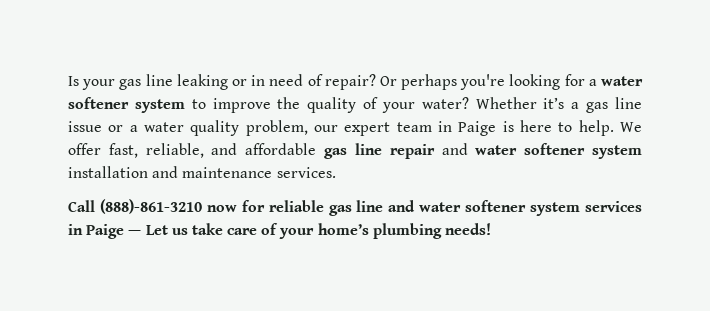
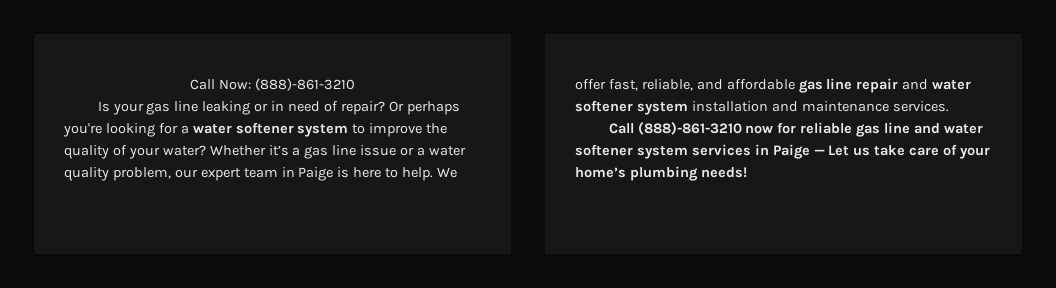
(68, 81) none -> [190,78,355,91] Call Now: (888)-861-3210 //

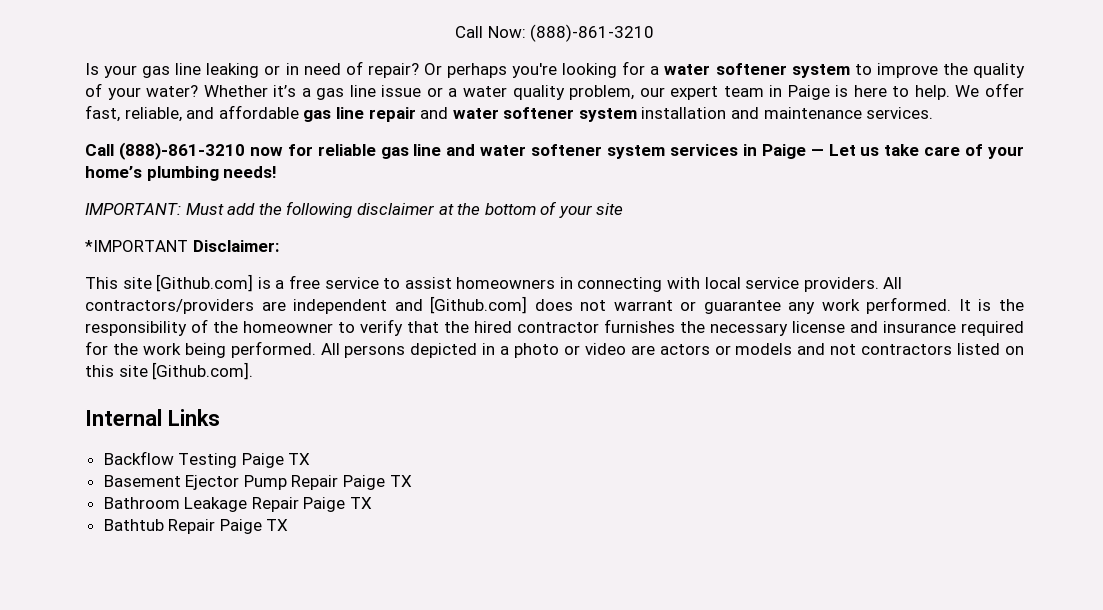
(747, 172) none -> [85,201,624,218] [85,240,279,252] [85,274,903,292] [85,296,1024,314] [85,319,1024,336] [85,341,1025,358] [85,362,254,380] [85,409,220,426] [103,451,311,468] [103,475,412,490] [103,497,373,512] [103,519,289,534] // IMPORTANT: Must add the following disclaimer at the bottom of your site // *IMPORTANT Disclaimer: // This site [Github.com] is a free service to assist homeowners in connecting with local service providers. All contractors/providers are independent and [Github.com] does not warrant or guarantee any work performed. It is the responsibility of the homeowner to verify that the hired contractor furnishes the necessary license and insurance required for the work being performed. All persons depicted in a photo or video are actors or models and not contractors listed on this site [Github.com]. // Internal Links // Backflow Testing Paige TX // Basement Ejector Pump Repair Paige TX // Bathroom Leakage Repair Paige TX // Bathtub Repair Paige TX

